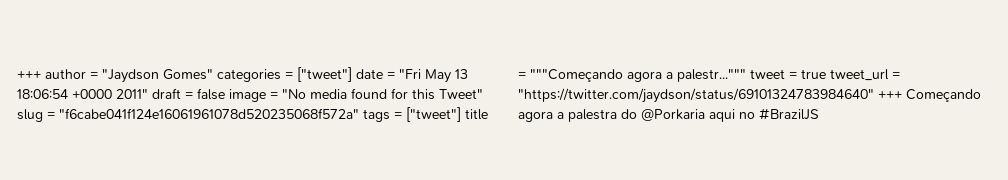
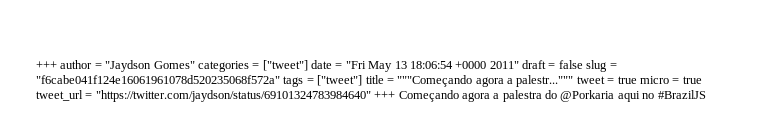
[229,88,483,102] image = "No media found for this Tweet" -> (583, 64) none
(826, 74) none -> [639,76,702,84] micro = true

